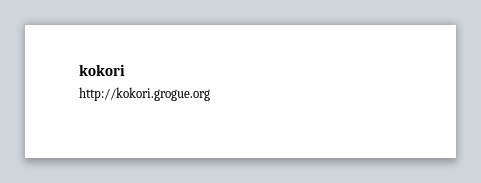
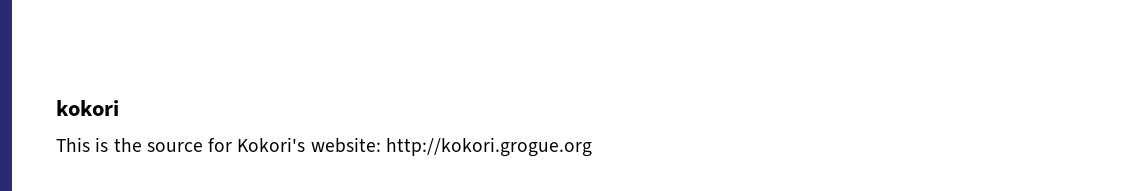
(125, 70) none -> [56,137,381,153] This is the source for Kokori's website:

